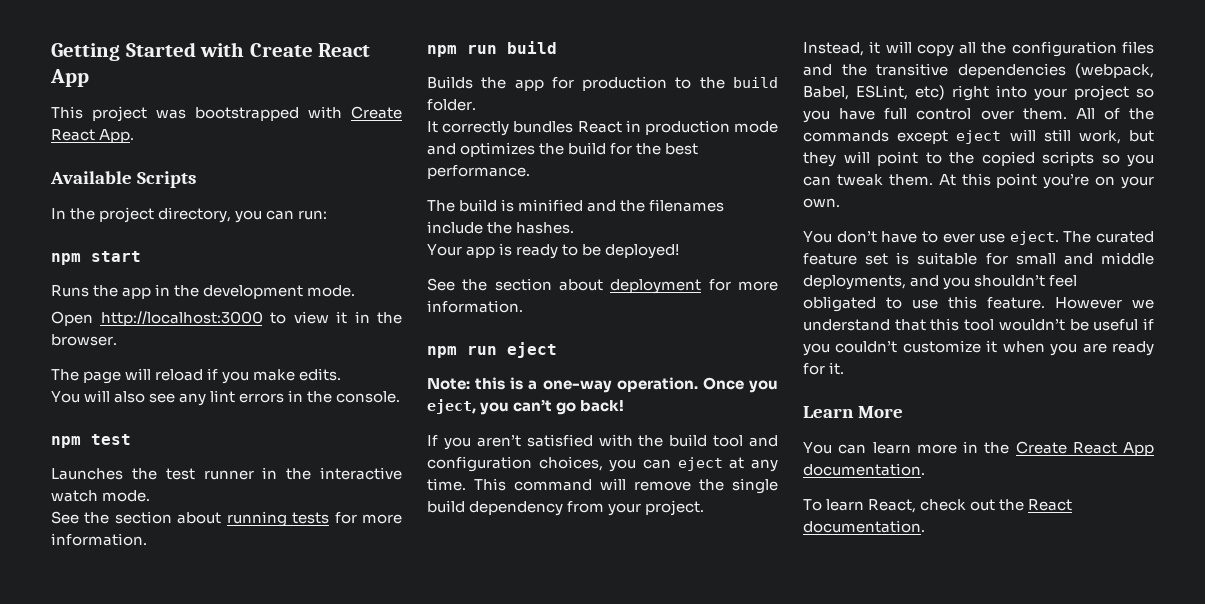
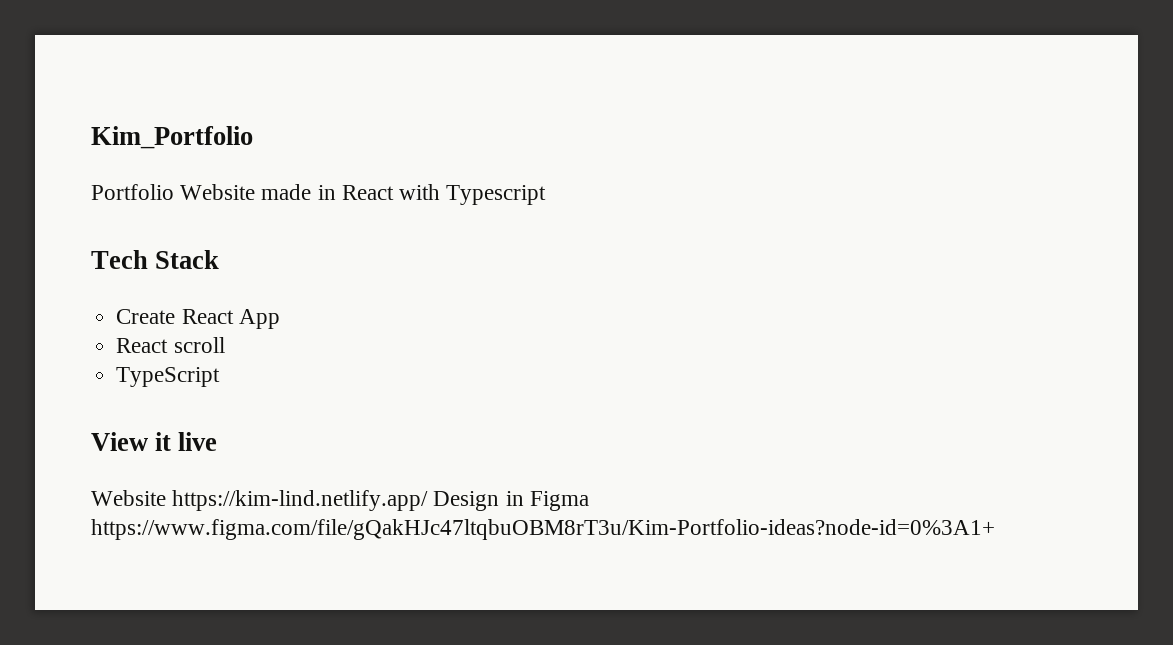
[51,42,371,61] [50,69,89,87] [51,106,402,122] [51,129,135,143] [50,171,197,188] [51,207,328,223] [51,251,141,265] [51,284,356,299] [51,311,402,326] [51,334,117,346] [51,368,342,384] [51,390,401,406] [51,434,131,448] [51,467,402,480] [51,490,151,502] [51,511,403,527] [51,533,147,546] [427,41,557,57] [427,76,778,91] [427,99,476,111] [427,120,778,136] [427,142,699,157] [427,165,530,179] [427,199,725,212] [427,221,575,234] [427,243,680,259] [427,278,778,294] [427,300,523,313] [427,342,557,358] [427,377,779,393] [427,399,625,415] [427,434,778,450] [427,456,778,472] [427,478,778,494] [427,500,705,516] [803,41,1154,57] [803,63,1154,78] [803,85,1154,101] [803,108,1154,123] [803,129,1154,144] [803,151,1154,167] [803,173,1154,189] [803,198,840,208] [803,230,1154,245] [803,252,1154,265] [803,274,1078,290] [803,296,1154,312] [803,318,1154,331] [803,340,1154,356] [803,362,845,375] [803,406,904,418] [803,441,1154,456] [803,463,925,476] [803,499,1073,513] [803,520,925,533] Getting Started with Create React App // This project was bootstrapped with Create React App. // Available Scripts // In the project directory, you can run: // npm start // Runs the app in the development mode. // Open http://localhost:3000 to view it in the browser. // The page will reload if you make edits. // You will also see any lint errors in the console. // npm test // Launches the test runner in the interactive watch mode. // See the section about running tests for more information. // npm run build // Builds the app for production to the build folder. // It correctly bundles React in production mode and optimizes the build for the best performance. // The build is minified and the filenames include the hashes. // Your app is ready to be deployed! // See the section about deployment for more information. // npm run eject // Note: this is a one-way operation. Once you eject, you can’t go back! // If you aren’t satisfied with the build tool and configuration choices, you can eject at any time. This command will remove the single build dependency from your project. // Instead, it will copy all the configuration files and the transitive dependencies (webpack, Babel, ESLint, etc) right into your project so you have full control over them. All of the commands except eject will still work, but they will point to the copied scripts so you can tweak them. At this point you’re on your own. // You don’t have to ever use eject. The curated feature set is suitable for small and middle deployments, and you shouldn’t feel obligated to use this feature. However we understand that this tool wouldn’t be useful if you couldn’t customize it when you are ready for it. // Learn More // You can learn more in the Create React App documentation. // To learn React, check out the React documentation. -> [91,126,253,149] [91,184,547,205] [91,250,220,269] [116,309,280,329] [116,337,225,353] [116,367,221,387] [91,432,218,451] [91,490,589,511] [91,519,995,540] Kim_Portfolio // Portfolio Website made in React with Typescript // Tech Stack // Create React App // React scroll // TypeScript // View it live // Website https://kim-lind.netlify.app/ Design in Figma https://www.figma.com/file/gQakHJc47ltqbuOBM8rT3u/Kim-Portfolio-ideas?node-id=0%3A1+

